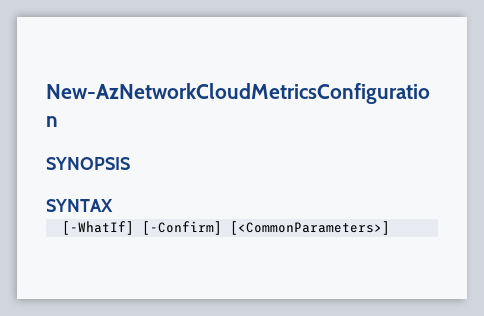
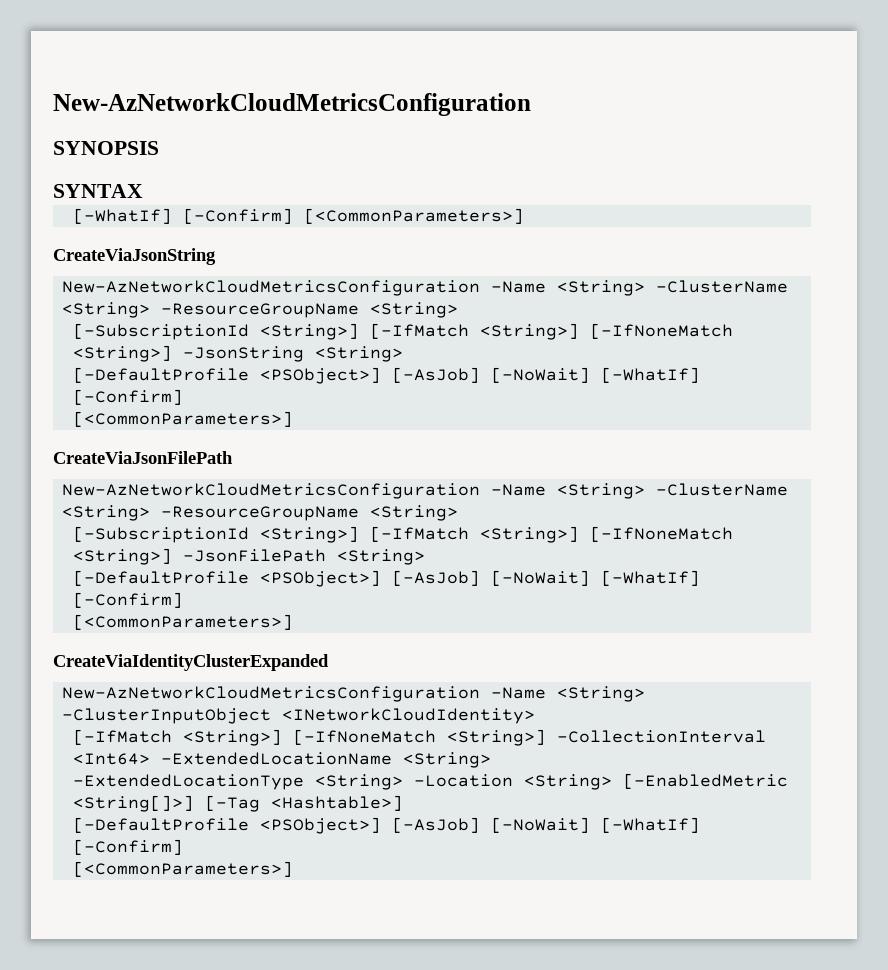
(391, 228) none -> [53,248,216,265] [62,280,788,296] [62,302,458,318] [73,323,733,340] [73,345,403,362] [73,367,700,384] [73,389,183,405] [73,411,293,427] [53,451,233,464] [62,483,788,499] [62,505,458,521] [73,526,733,543] [73,548,425,565] [73,570,700,587] [73,592,183,608] [73,614,293,630] [53,654,329,671] [62,686,645,702] [62,708,535,724] [73,729,766,746] [73,752,491,768] [73,773,788,790] [73,795,403,812] [73,817,700,834] [73,839,183,855] [73,861,293,877] // CreateViaJsonString // New-AzNetworkCloudMetricsConfiguration -Name <String> -ClusterName <String> -ResourceGroupName <String> // [-SubscriptionId <String>] [-IfMatch <String>] [-IfNoneMatch <String>] -JsonString <String> // [-DefaultProfile <PSObject>] [-AsJob] [-NoWait] [-WhatIf] [-Confirm] // [<CommonParameters>] // CreateViaJsonFilePath // New-AzNetworkCloudMetricsConfiguration -Name <String> -ClusterName <String> -ResourceGroupName <String> // [-SubscriptionId <String>] [-IfMatch <String>] [-IfNoneMatch <String>] -JsonFilePath <String> // [-DefaultProfile <PSObject>] [-AsJob] [-NoWait] [-WhatIf] [-Confirm] // [<CommonParameters>] // CreateViaIdentityClusterExpanded // New-AzNetworkCloudMetricsConfiguration -Name <String> -ClusterInputObject <INetworkCloudIdentity> // [-IfMatch <String>] [-IfNoneMatch <String>] -CollectionInterval <Int64> -ExtendedLocationName <String> // -ExtendedLocationType <String> -Location <String> [-EnabledMetric <String[]>] [-Tag <Hashtable>] // [-DefaultProfile <PSObject>] [-AsJob] [-NoWait] [-WhatIf] [-Confirm] // [<CommonParameters>]

